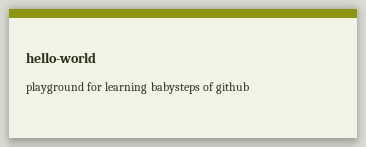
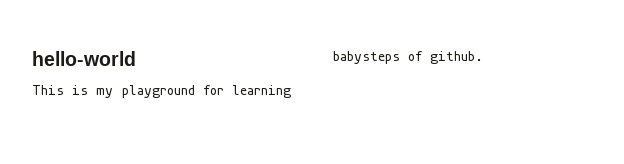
(96, 57) none -> [32,85,114,98] This is my
[216,82,250,94] github -> [430,51,483,64] github.

